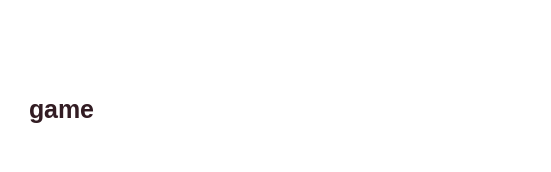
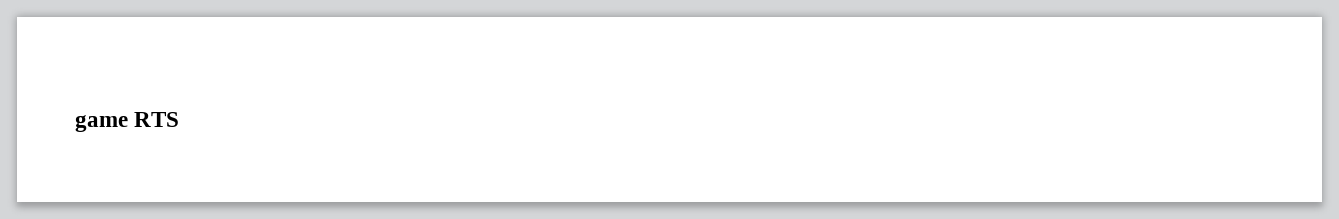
(94, 113) none -> [134,112,180,127] RTS

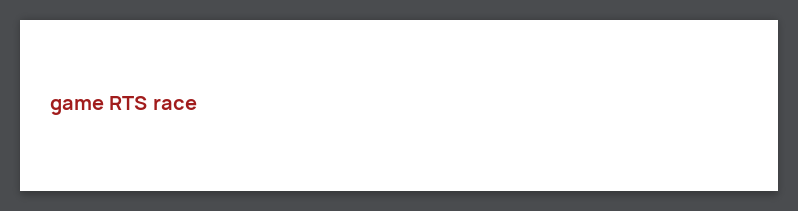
(180, 119) none -> [152,98,197,110] race

